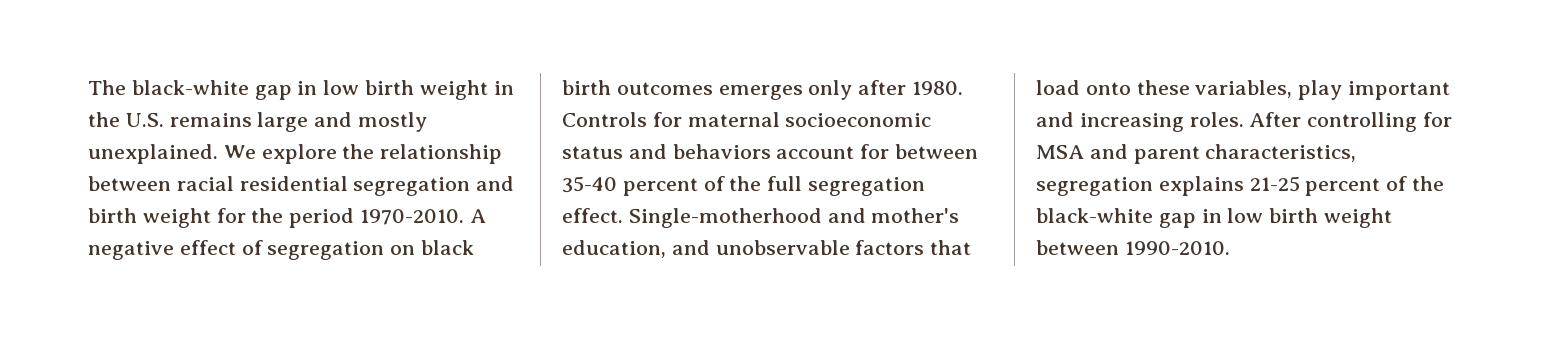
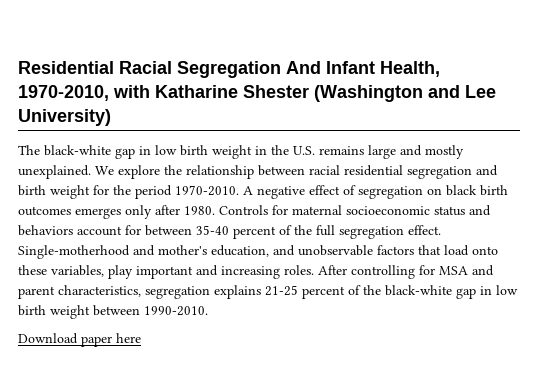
(88, 87) none -> [18,61,440,78] [18,85,496,102] [18,109,111,126] Residential Racial Segregation And Infant Health, 1970-2010, with Katharine Shester (Washington and Lee University) //
(1230, 248) none -> [18,333,141,347] // Download paper here

